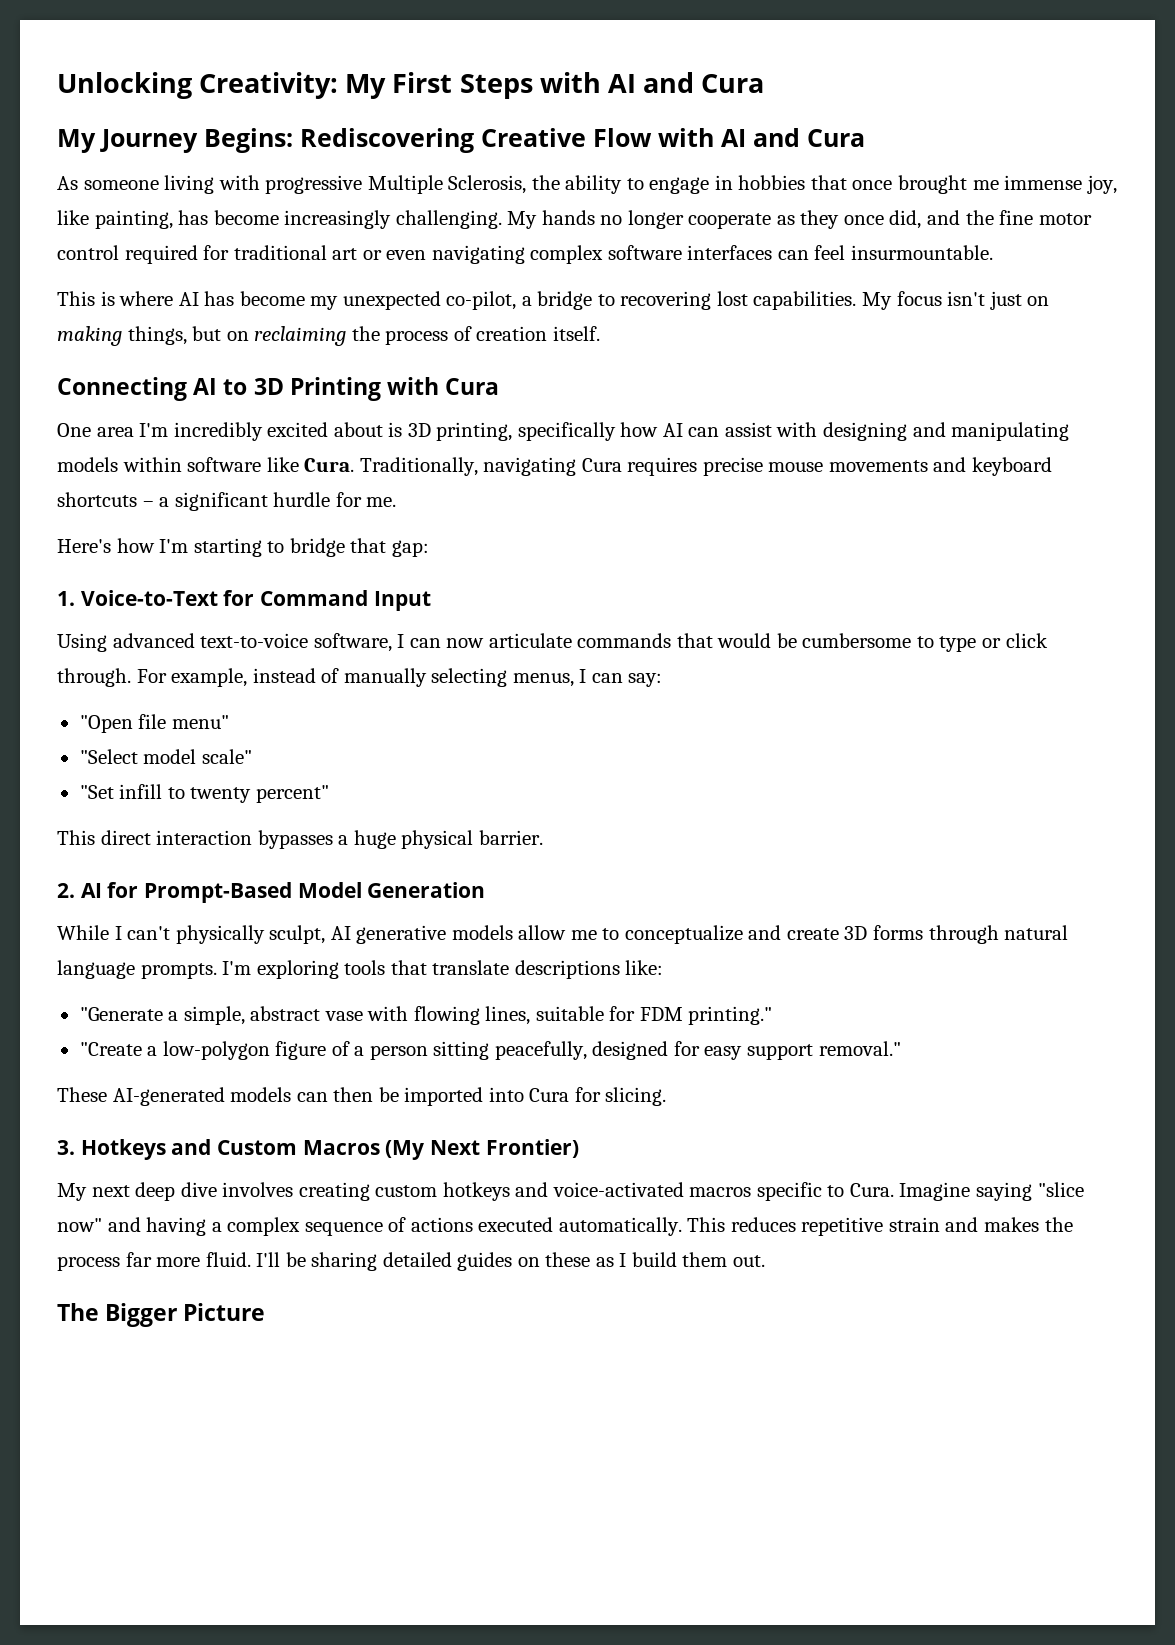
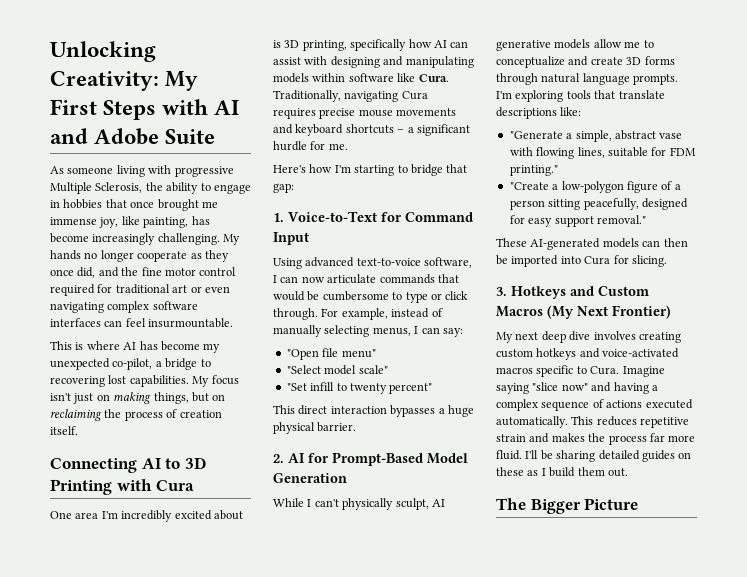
[701,74,765,93] [57,128,865,153] Cura // My Journey Begins: Rediscovering Creative Flow with AI and Cura -> [94,128,216,145] Adobe Suite

